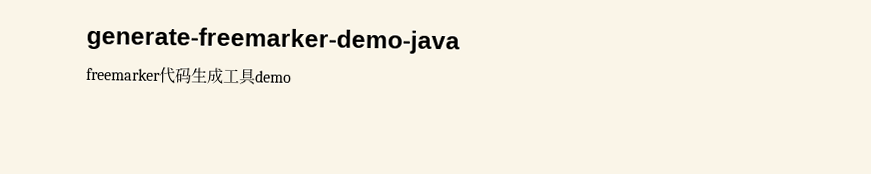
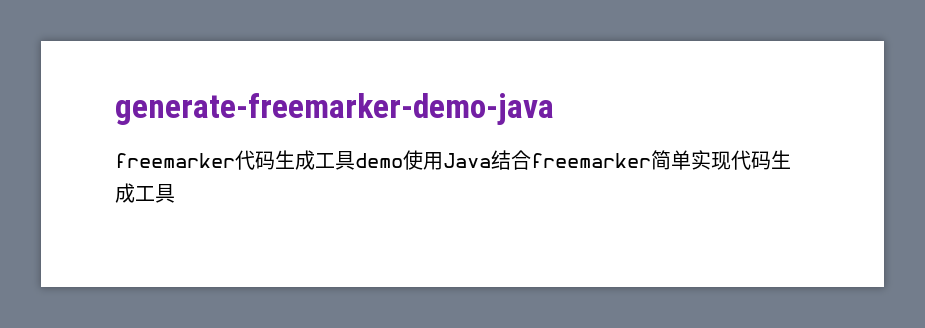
(292, 76) none -> [403,150,791,170] [115,183,175,203] 使用Java结合freemarker简单实现代码生成工具

